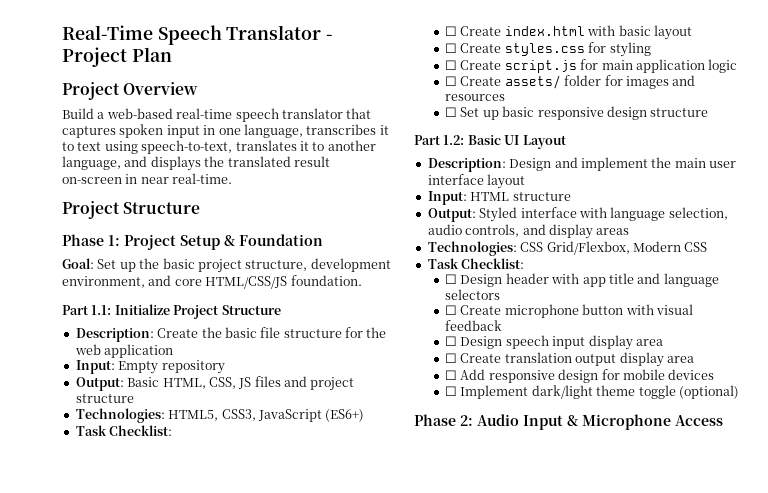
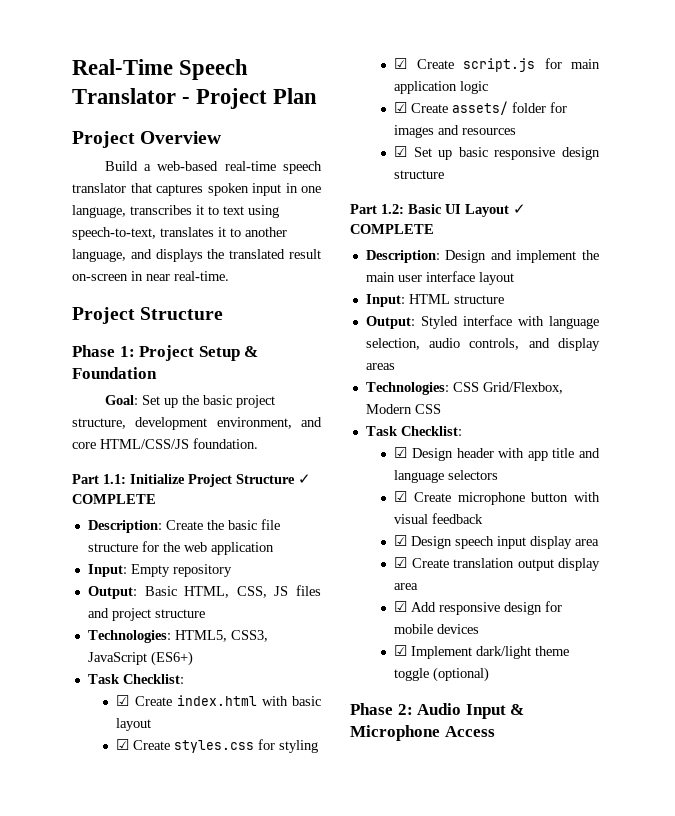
(281, 310) none -> [298,474,311,484] [72,494,156,504] ✓ COMPLETE
[445,26,458,36] ☐ -> [116,695,130,706] ☑
[445,43,458,53] ☐ -> [116,739,130,750] ☑
[445,60,458,70] ☐ -> [394,58,408,69] ☑
[445,76,458,86] ☐ -> [394,102,408,113] ☑
[445,107,458,117] ☐ -> [394,146,408,157] ☑
(566, 142) none -> [513,204,526,214] [350,224,434,234] ✓ COMPLETE
[445,274,458,284] ☐ -> [394,447,408,458] ☑
[445,305,458,315] ☐ -> [394,491,408,502] ☑
[445,336,458,346] ☐ -> [394,535,408,546] ☑
[445,353,458,363] ☐ -> [394,557,408,568] ☑
[445,370,458,380] ☐ -> [394,601,408,612] ☑
[445,386,458,396] ☐ -> [394,645,408,656] ☑

